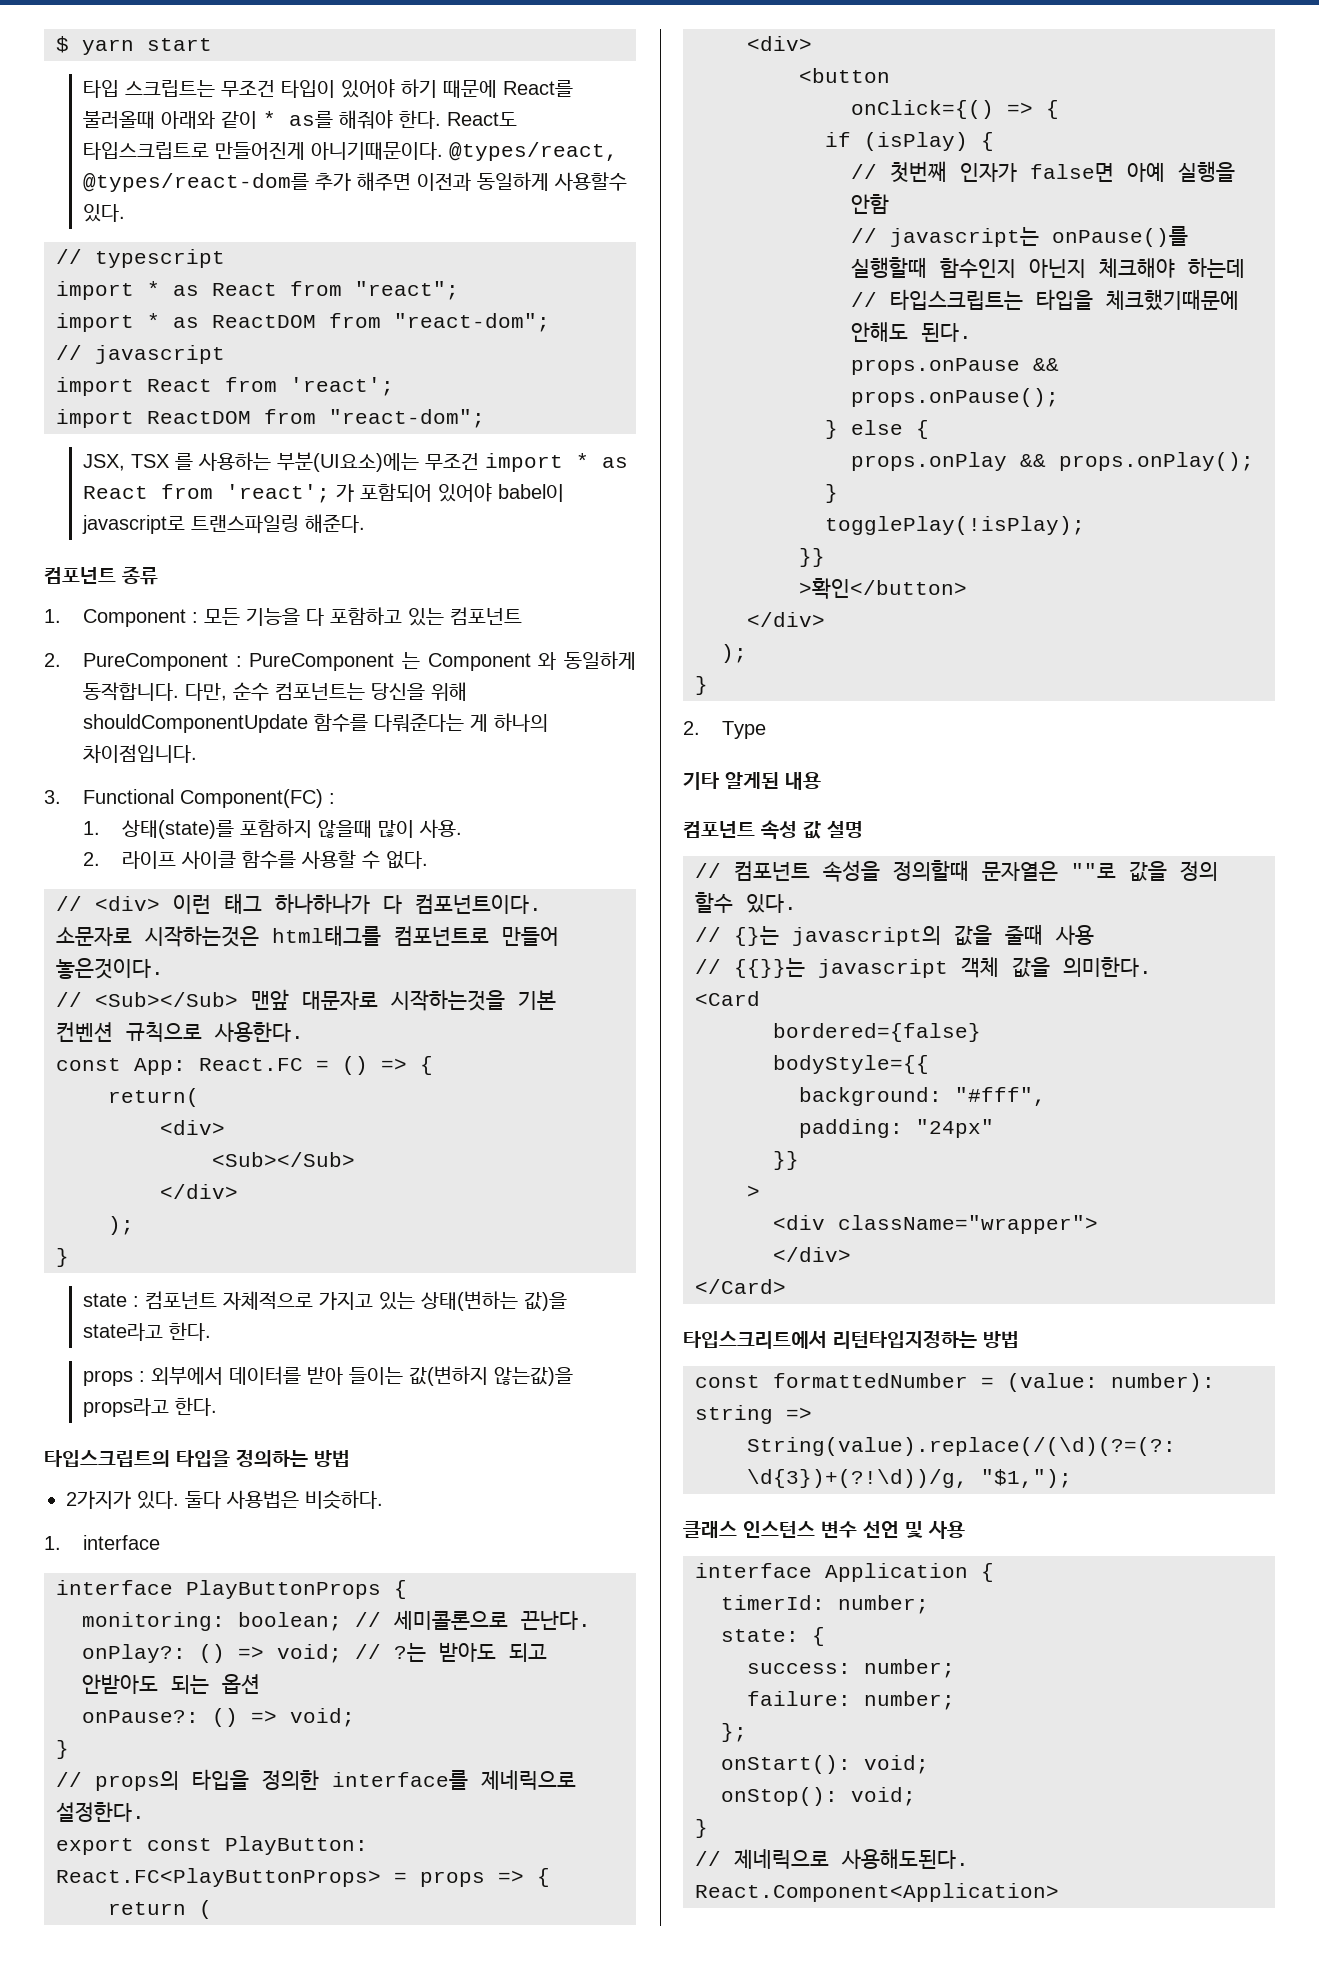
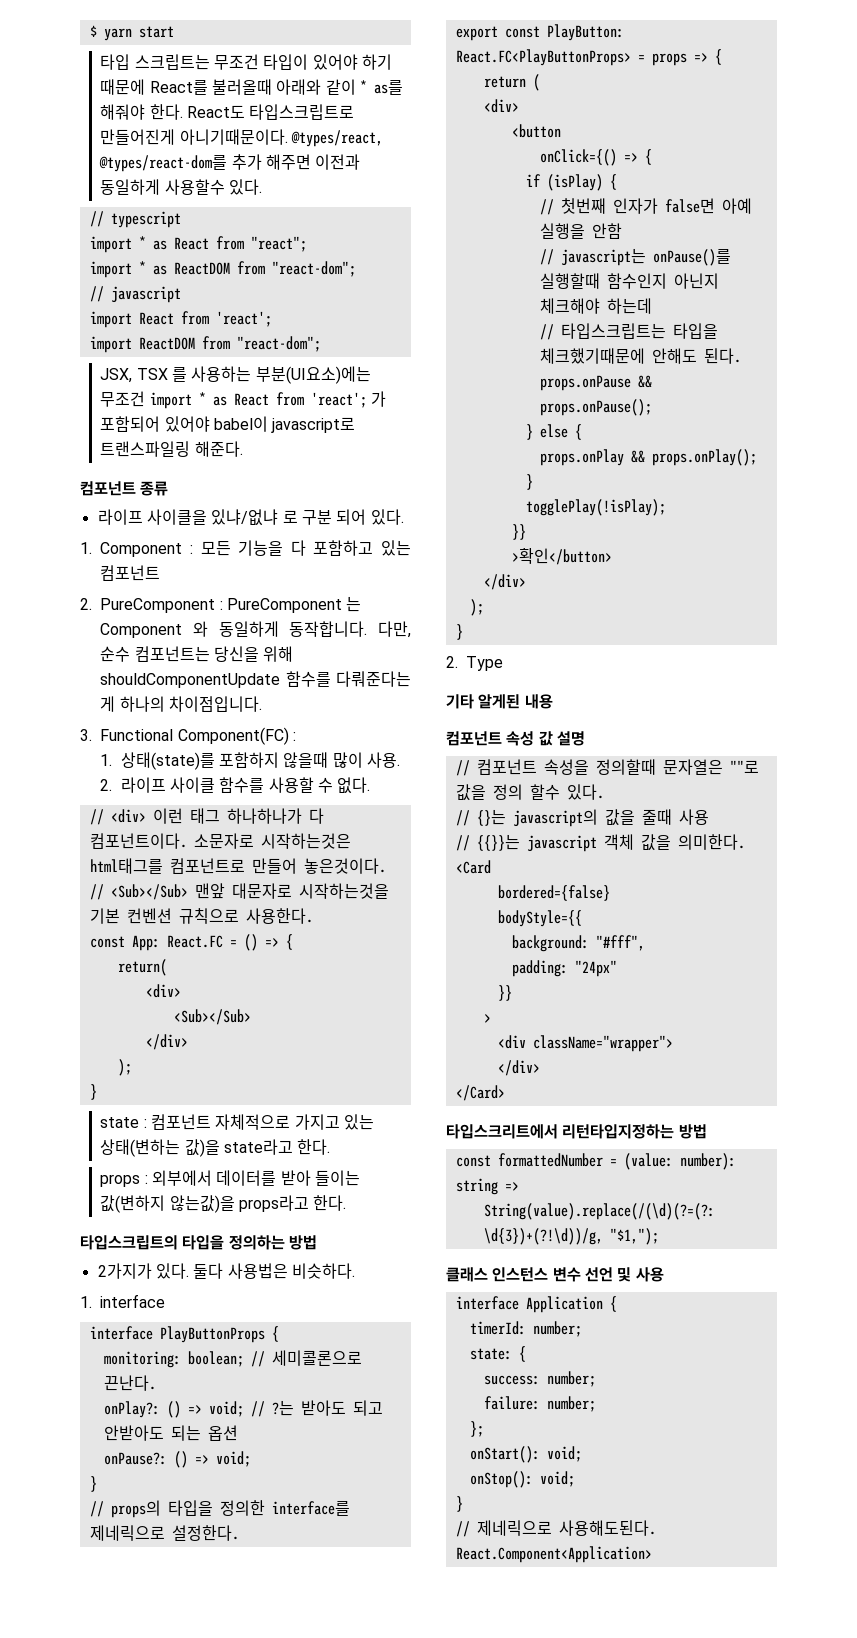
(158, 575) none -> [97,509,404,526] // 라이프 사이클을 있냐/없냐 로 구분 되어 있다.

